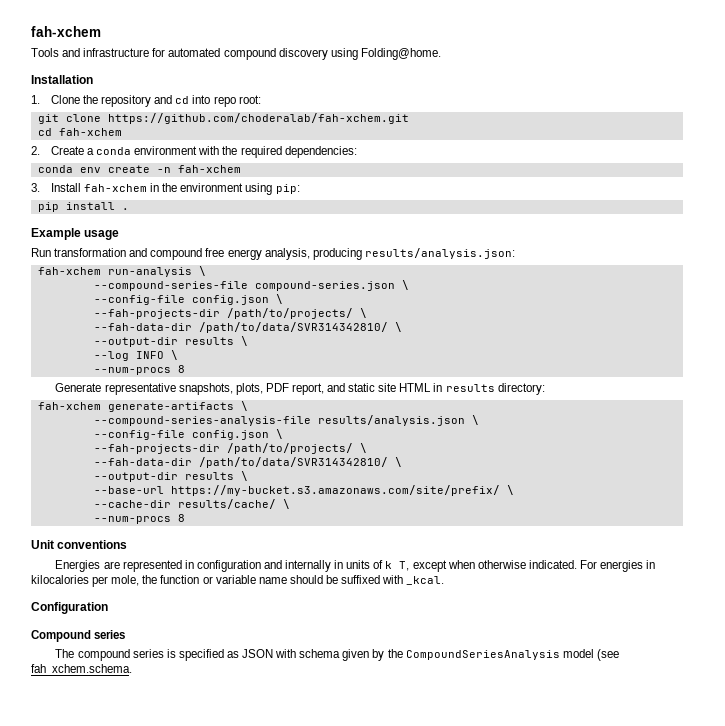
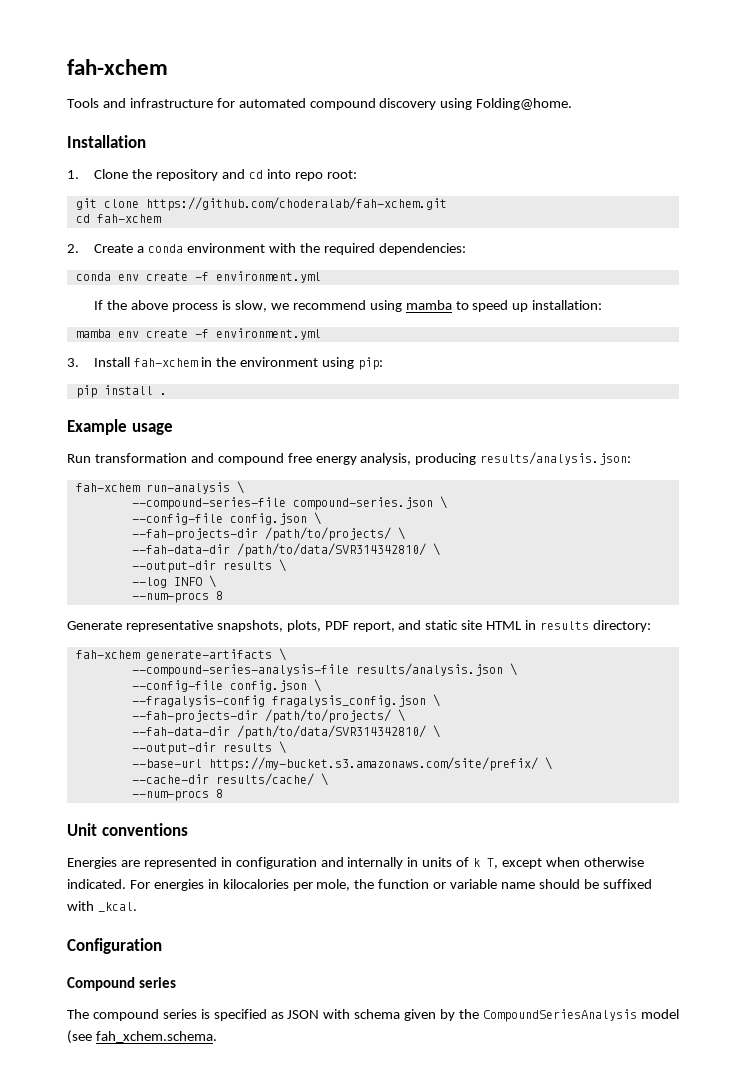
[156,165,241,173] -n fah-xchem -> [194,271,321,283] [94,300,603,312] [75,328,321,340] -f environment.yml // If the above process is slow, we recommend using mamba to speed up installation: // mamba env create -f environment.yml
(283, 434) none -> [131,694,440,707] // --fragalysis-config fragalysis_config.json \

